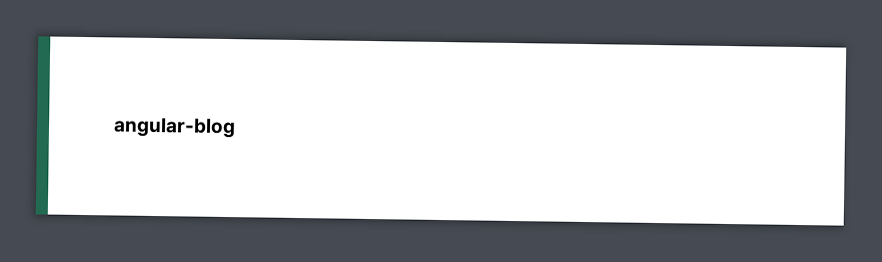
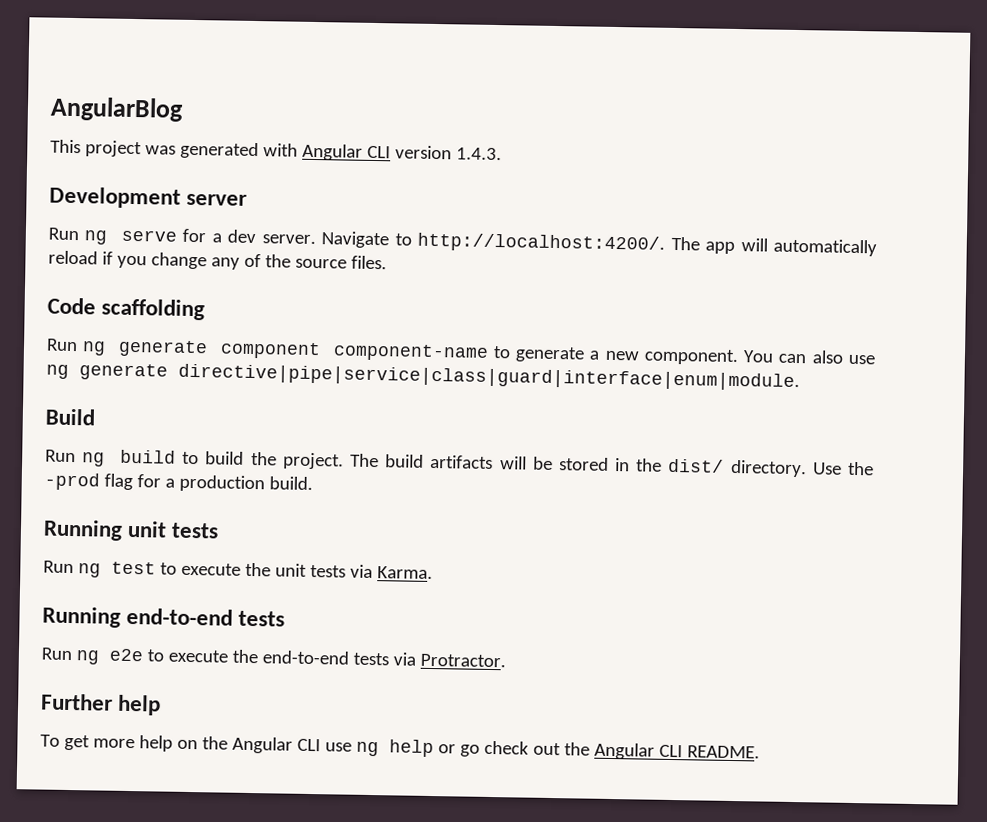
[113,117,236,139] angular-blog -> [50,96,184,122] [50,139,502,161] [49,186,248,209] [48,227,877,257] [48,250,387,270] [47,297,206,321] [46,338,875,366] [46,363,800,392] [45,408,95,426] [45,449,874,478] [44,472,313,493] [43,519,220,541] [43,560,433,580] [42,606,286,628] [41,647,506,668] [40,693,162,716] [40,734,760,760] AngularBlog // This project was generated with Angular CLI version 1.4.3. // Development server // Run ng serve for a dev server. Navigate to http://localhost:4200/. The app will automatically reload if you change any of the source files. // Code scaffolding // Run ng generate component component-name to generate a new component. You can also use ng generate directive|pipe|service|class|guard|interface|enum|module. // Build // Run ng build to build the project. The build artifacts will be stored in the dist/ directory. Use the -prod flag for a production build. // Running unit tests // Run ng test to execute the unit tests via Karma. // Running end-to-end tests // Run ng e2e to execute the end-to-end tests via Protractor. // Further help // To get more help on the Angular CLI use ng help or go check out the Angular CLI README.

